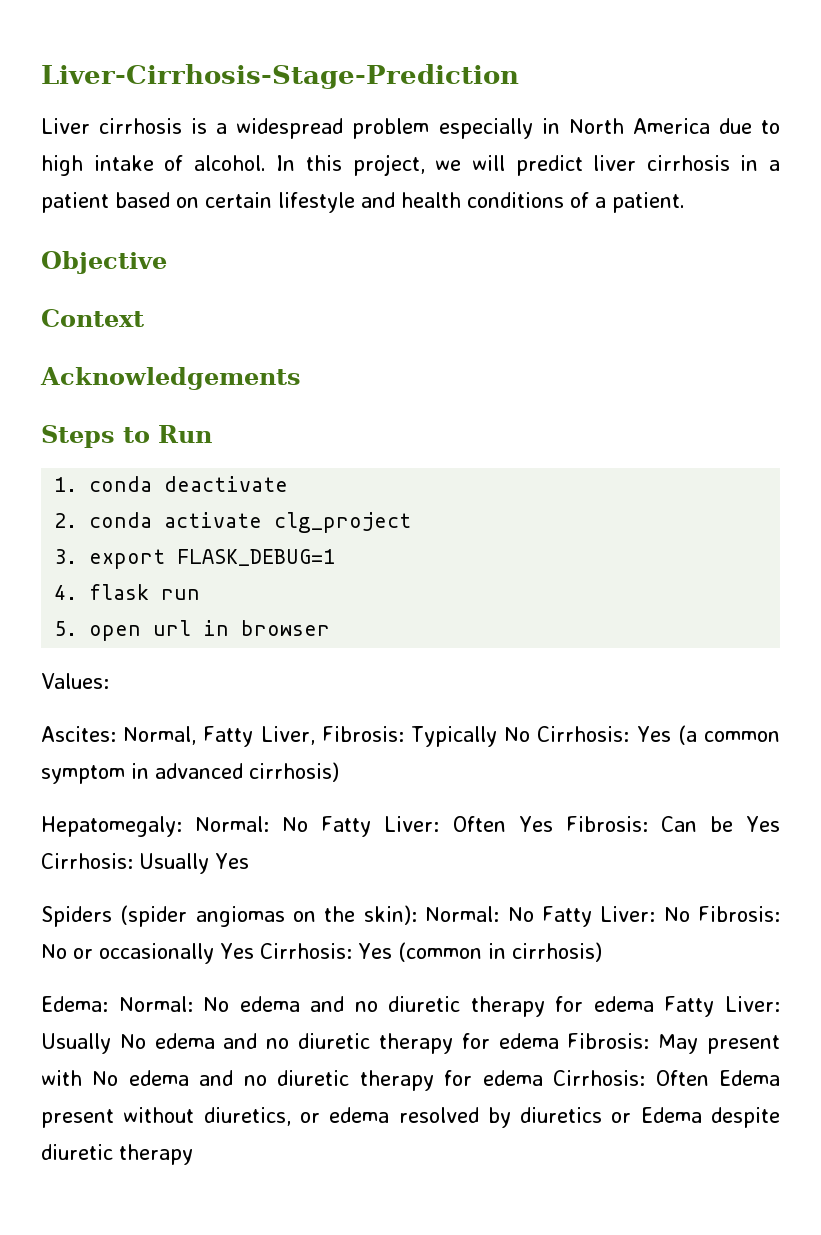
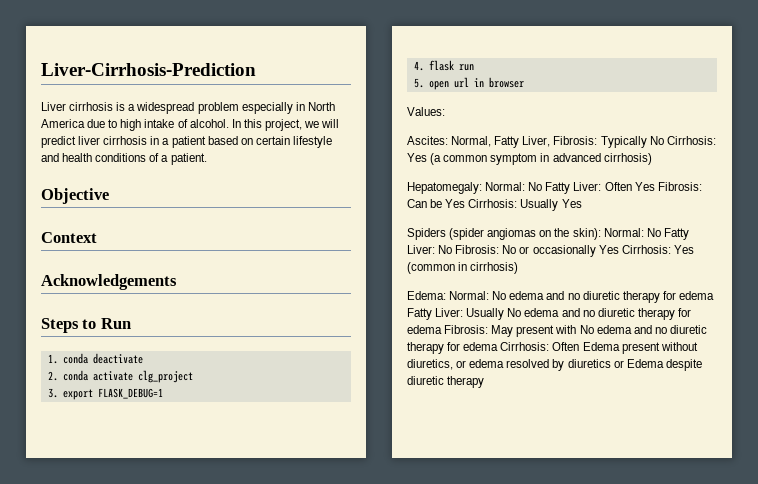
[41,64,519,89] Liver-Cirrhosis-Stage-Prediction -> [41,63,256,76] Liver-Cirrhosis-Prediction

